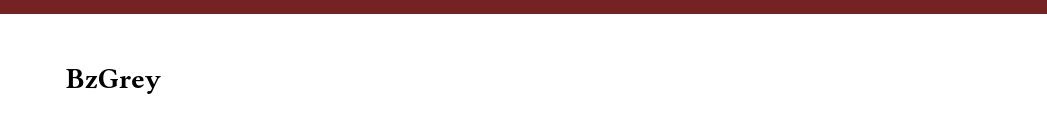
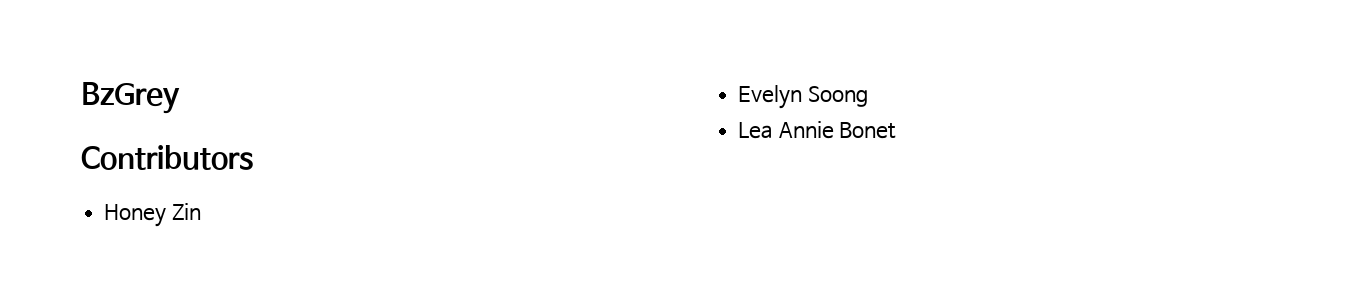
(161, 81) none -> [81,145,253,170] [104,203,201,227] [738,85,868,109] [738,121,897,139] // Contributors // Honey Zin // Evelyn Soong // Lea Annie Bonet

